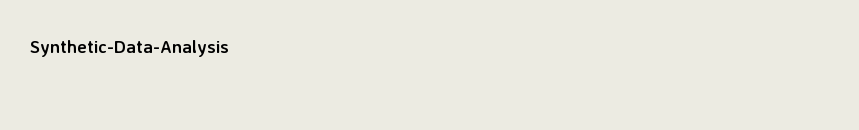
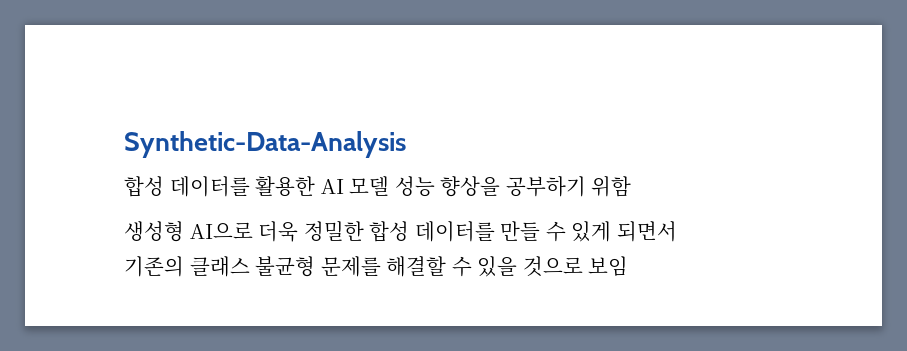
(229, 48) none -> [124,176,632,197] [124,221,677,242] [124,256,629,277] // 합성 데이터를 활용한 AI 모델 성능 향상을 공부하기 위함 // 생성형 AI으로 더욱 정밀한 합성 데이터를 만들 수 있게 되면서 // 기존의 클래스 불균형 문제를 해결할 수 있을 것으로 보임

